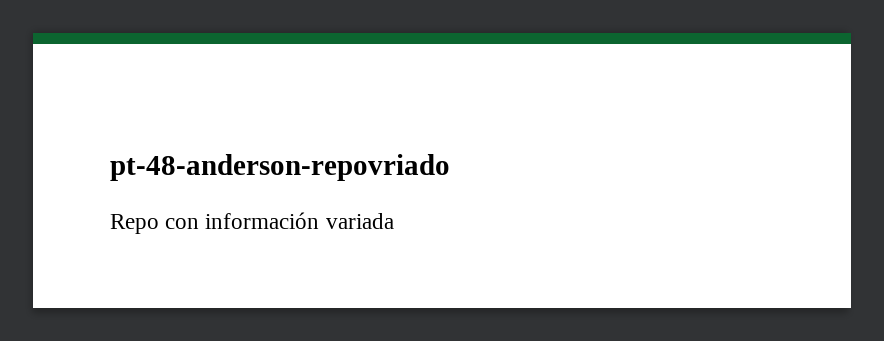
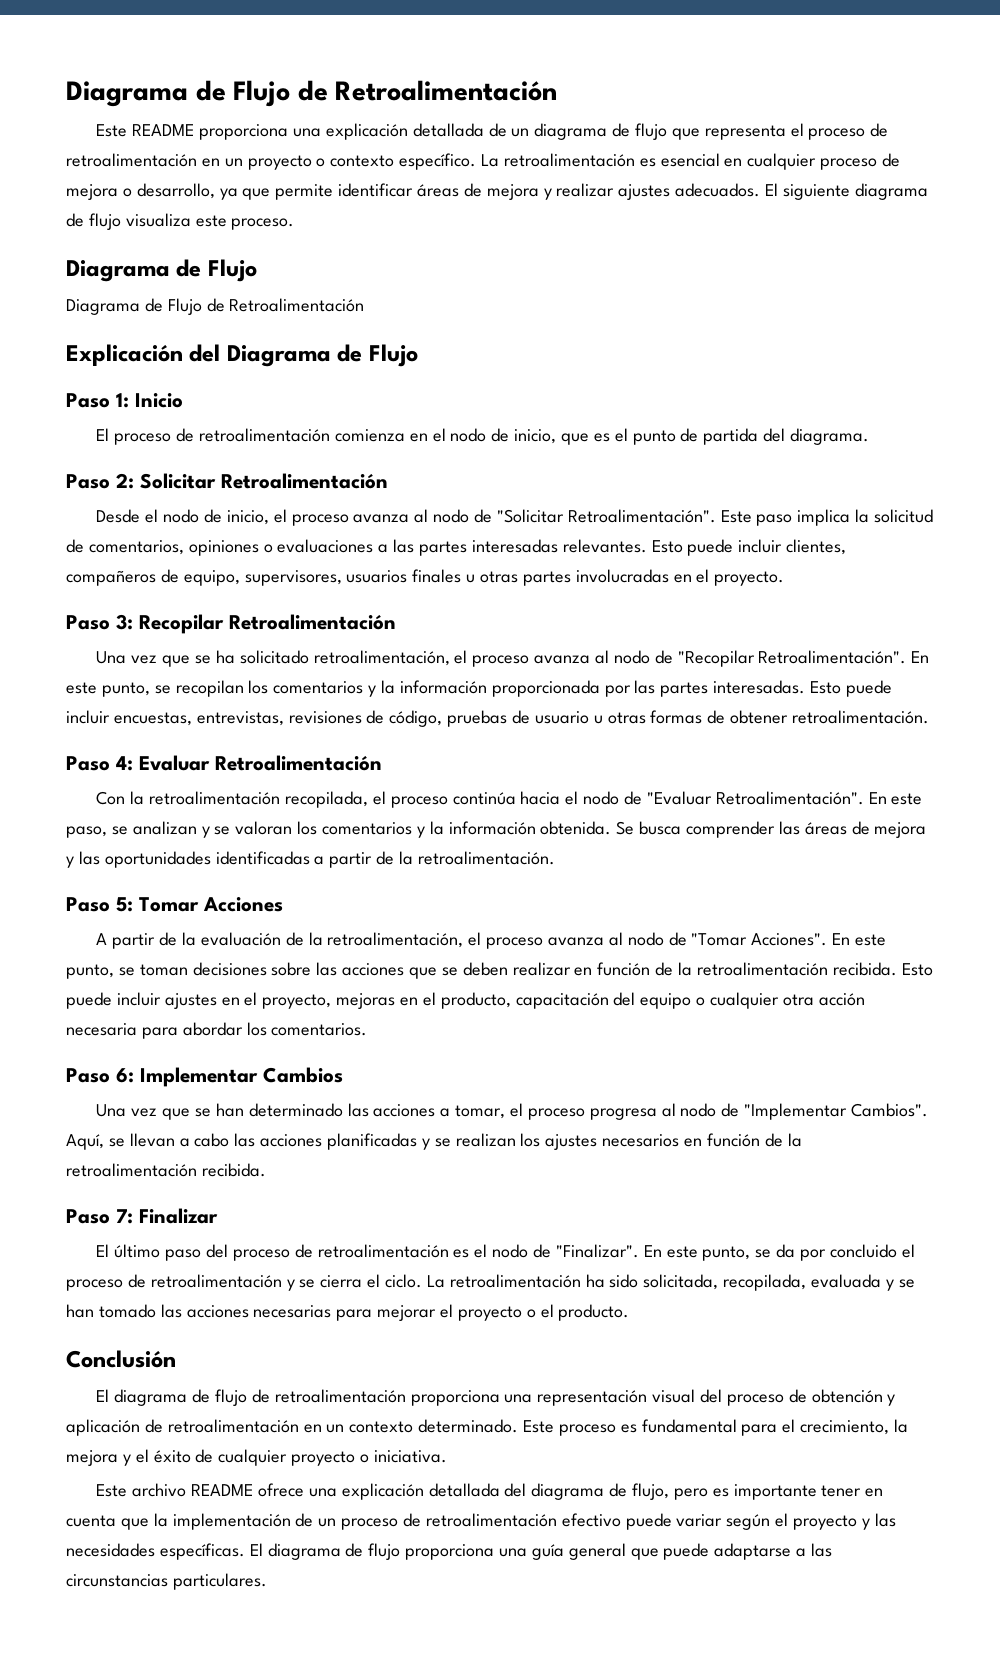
[110,154,450,181] [110,212,394,234] pt-48-anderson-repovriado // Repo con información variada -> [66,80,558,107] [96,123,889,140] [66,153,901,170] [66,183,928,200] [66,213,295,230] [66,259,257,282] [66,298,365,315] [66,344,418,367] [66,393,183,408] [96,428,870,445] [66,473,388,489] [96,509,934,526] [66,539,847,556] [66,569,785,586] [66,614,396,634] [96,650,930,667] [66,680,892,697] [66,710,930,727] [66,755,382,771] [96,791,923,808] [66,821,927,838] [66,851,555,868] [66,897,283,912] [96,932,887,949] [66,962,933,979] [66,992,865,1009] [66,1022,368,1039] [66,1067,343,1087] [96,1103,929,1120] [66,1133,802,1150] [66,1163,266,1177] [66,1208,218,1224] [96,1244,915,1261] [66,1274,915,1291] [66,1304,630,1321] [66,1350,176,1368] [96,1389,896,1406] [66,1419,909,1436] [66,1449,447,1466] [96,1483,884,1500] [66,1513,896,1530] [66,1543,833,1560] [66,1573,267,1590] Diagrama de Flujo de Retroalimentación // Este README proporciona una explicación detallada de un diagrama de flujo que representa el proceso de retroalimentación en un proyecto o contexto específico. La retroalimentación es esencial en cualquier proceso de mejora o desarrollo, ya que permite identificar áreas de mejora y realizar ajustes adecuados. El siguiente diagrama de flujo visualiza este proceso. // Diagrama de Flujo // Diagrama de Flujo de Retroalimentación // Explicación del Diagrama de Flujo // Paso 1: Inicio // El proceso de retroalimentación comienza en el nodo de inicio, que es el punto de partida del diagrama. // Paso 2: Solicitar Retroalimentación // Desde el nodo de inicio, el proceso avanza al nodo de "Solicitar Retroalimentación". Este paso implica la solicitud de comentarios, opiniones o evaluaciones a las partes interesadas relevantes. Esto puede incluir clientes, compañeros de equipo, supervisores, usuarios finales u otras partes involucradas en el proyecto. // Paso 3: Recopilar Retroalimentación // Una vez que se ha solicitado retroalimentación, el proceso avanza al nodo de "Recopilar Retroalimentación". En este punto, se recopilan los comentarios y la información proporcionada por las partes interesadas. Esto puede incluir encuestas, entrevistas, revisiones de código, pruebas de usuario u otras formas de obtener retroalimentación. // Paso 4: Evaluar Retroalimentación // Con la retroalimentación recopilada, el proceso continúa hacia el nodo de "Evaluar Retroalimentación". En este paso, se analizan y se valoran los comentarios y la información obtenida. Se busca comprender las áreas de mejora y las oportunidades identificadas a partir de la retroalimentación. // Paso 5: Tomar Acciones // A partir de la evaluación de la retroalimentación, el proceso avanza al nodo de "Tomar Acciones". En este punto, se toman decisiones sobre las acciones que se deben realizar en función de la retroalimentación recibida. Esto puede incluir ajustes en el proyecto, mejoras en el producto, capacitación del equipo o cualquier otra acción necesaria para abordar los comentarios. // Paso 6: Implementar Cambios // Una vez que se han determinado las acciones a tomar, el proceso progresa al nodo de "Implementar Cambios". Aquí, se llevan a cabo las acciones planificadas y se realizan los ajustes necesarios en función de la retroalimentación recibida. // Paso 7: Finalizar // El último paso del proceso de retroalimentación es el nodo de "Finalizar". En este punto, se da por concluido el proceso de retroalimentación y se cierra el ciclo. La retroalimentación ha sido solicitada, recopilada, evaluada y se han tomado las acciones necesarias para mejorar el proyecto o el producto. // Conclusión // El diagrama de flujo de retroalimentación proporciona una representación visual del proceso de obtención y aplicación de retroalimentación en un contexto determinado. Este proceso es fundamental para el crecimiento, la mejora y el éxito de cualquier proyecto o iniciativa. // Este archivo README ofrece una explicación detallada del diagrama de flujo, pero es importante tener en cuenta que la implementación de un proceso de retroalimentación efectivo puede variar según el proyecto y las necesidades específicas. El diagrama de flujo proporciona una guía general que puede adaptarse a las circunstancias particulares.

